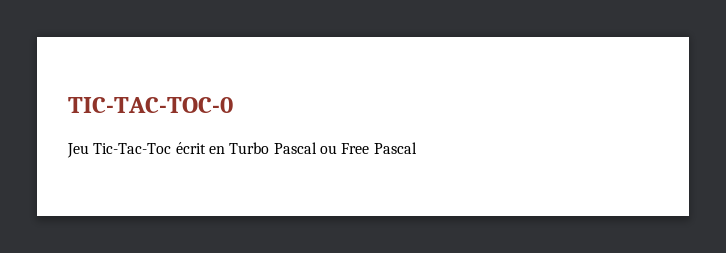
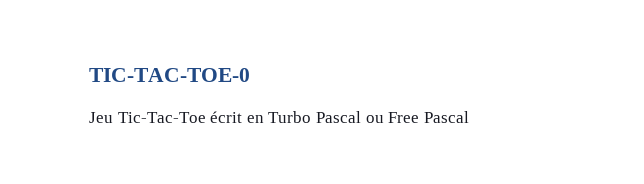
[68,97,233,113] TIC-TAC-TOC-0 -> [89,68,250,82] TIC-TAC-TOE-0
[93,143,172,154] Tic-Tac-Toc -> [117,112,206,123] Tic-Tac-Toe

